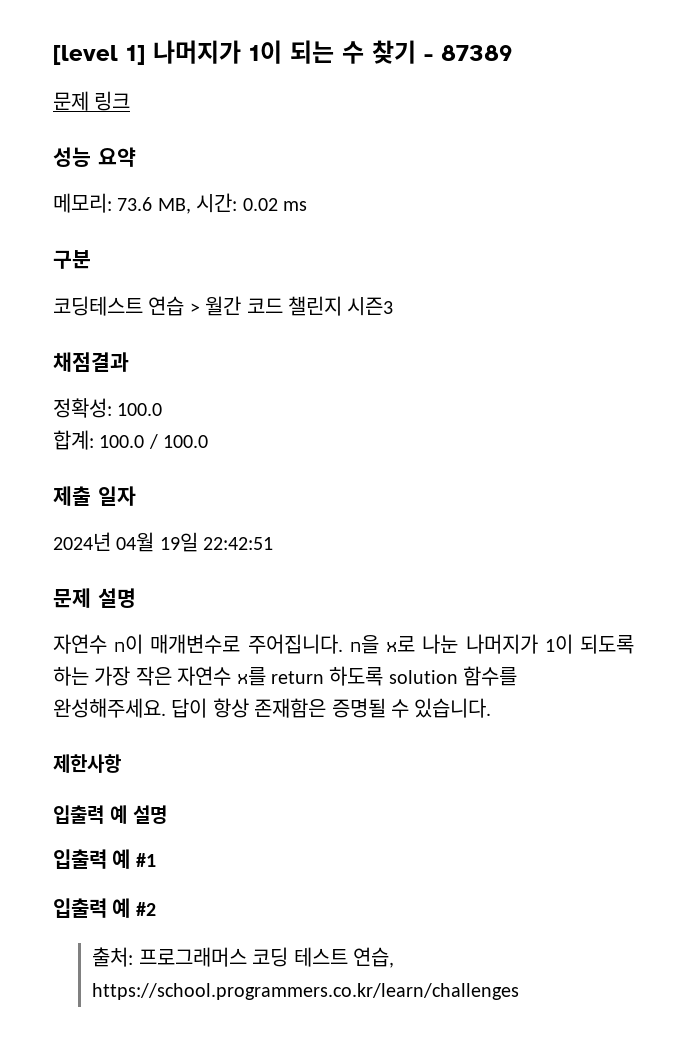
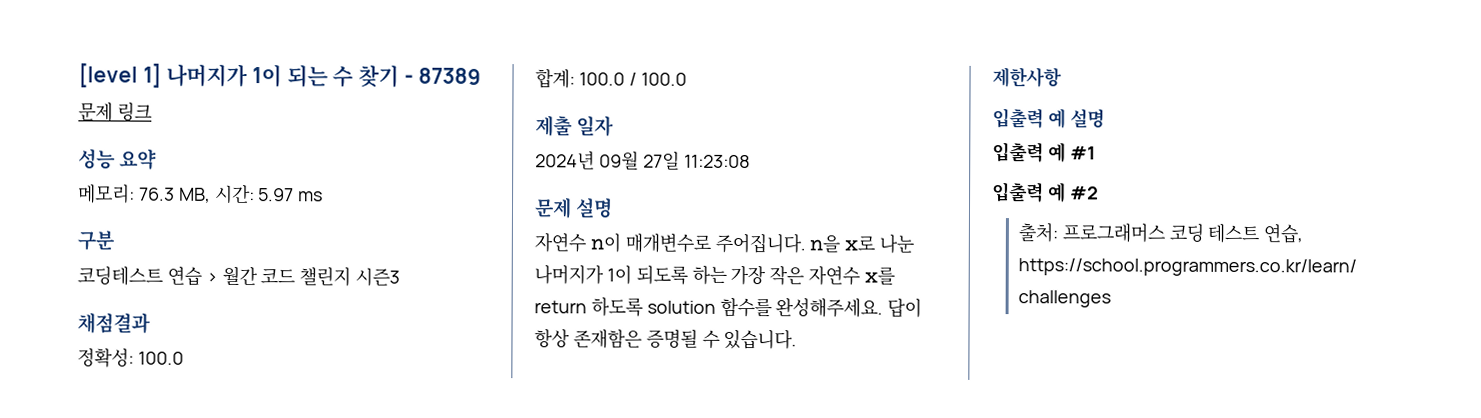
[117,197,153,211] 73.6 -> [138,187,175,201] 76.3
[242,198,278,211] 0.02 -> [258,188,295,202] 5.97
[116,532,274,552] 04월 19일 22:42:51 -> [598,151,750,170] 09월 27일 11:23:08

